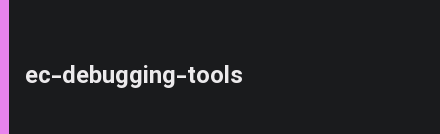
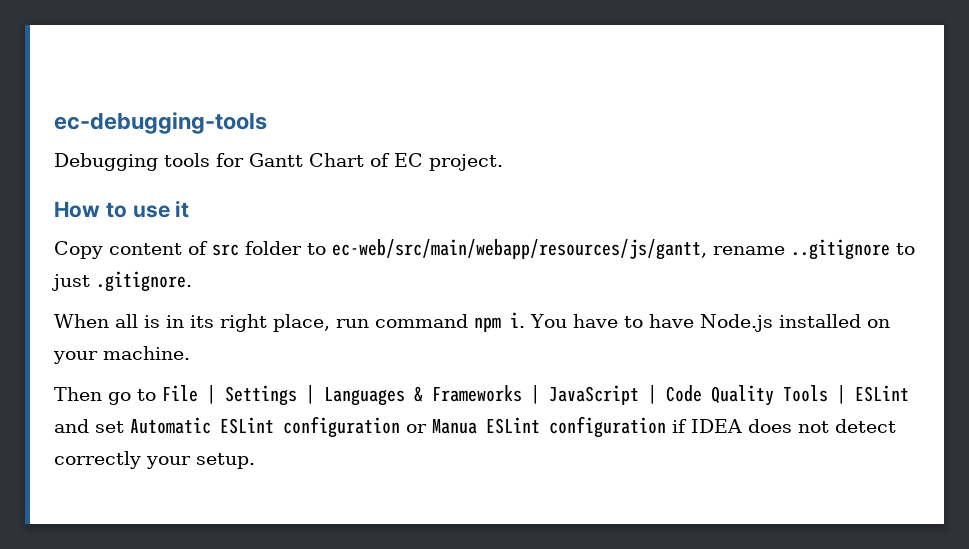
(243, 76) none -> [54,153,503,171] [54,200,190,218] [54,239,915,260] [52,271,192,292] [54,312,890,332] [53,346,190,364] [54,385,909,406] [54,416,896,438] [54,451,255,469] // Debugging tools for Gantt Chart of EC project. // How to use it // Copy content of src folder to ec-web/src/main/webapp/resources/js/gantt, rename ..gitignore to just .gitignore. // When all is in its right place, run command npm i. You have to have Node.js installed on your machine. // Then go to File | Settings | Languages & Frameworks | JavaScript | Code Quality Tools | ESLint and set Automatic ESLint configuration or Manua ESLint configuration if IDEA does not detect correctly your setup.

